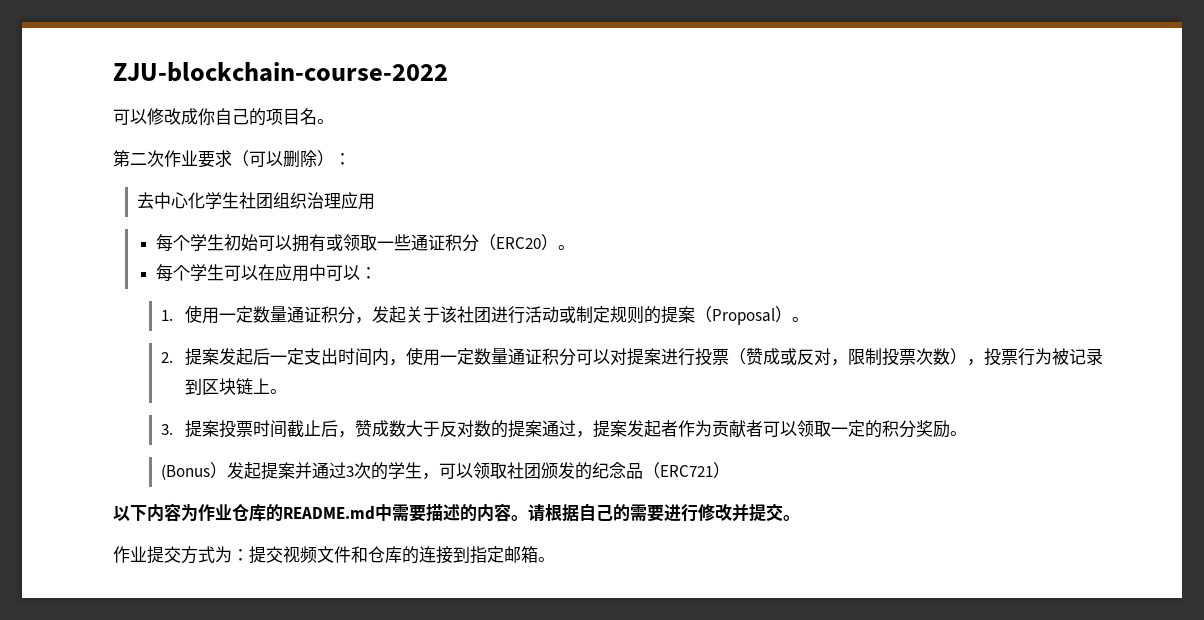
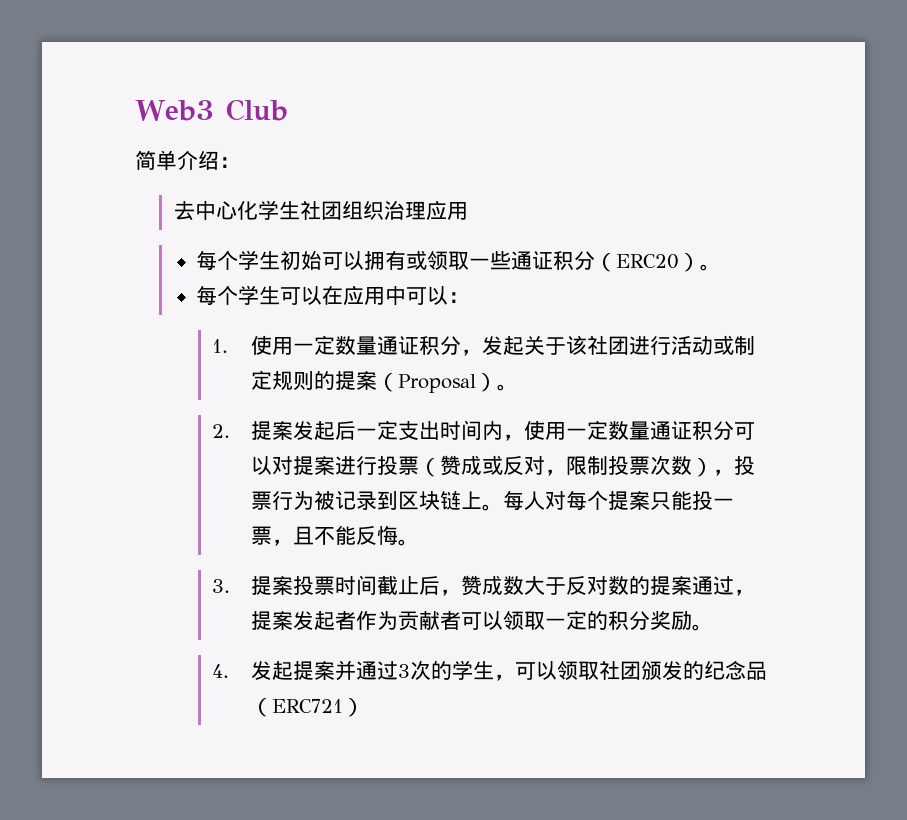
[113,62,448,82] [113,108,334,126] [113,150,334,168] ZJU-blockchain-course-2022 // 可以修改成你自己的项目名。 // 第二次作业要求（可以删除） -> [135,99,288,121] [135,150,219,171] Web3 Club // 简单介绍
(288, 391) none -> [503,490,735,511] [251,525,420,546] 每人对每个提案只能投一票，且不能反悔。
[161,462,228,480] (Bonus） -> [212,664,230,678] 4.
[113,503,800,522] [113,546,555,564] // 以下内容为作业仓库的README.md中需要描述的内容。请根据自己的需要进行修改并提交。 // 作业提交方式为：提交视频文件和仓库的连接到指定邮箱。 -> (365, 707) none

